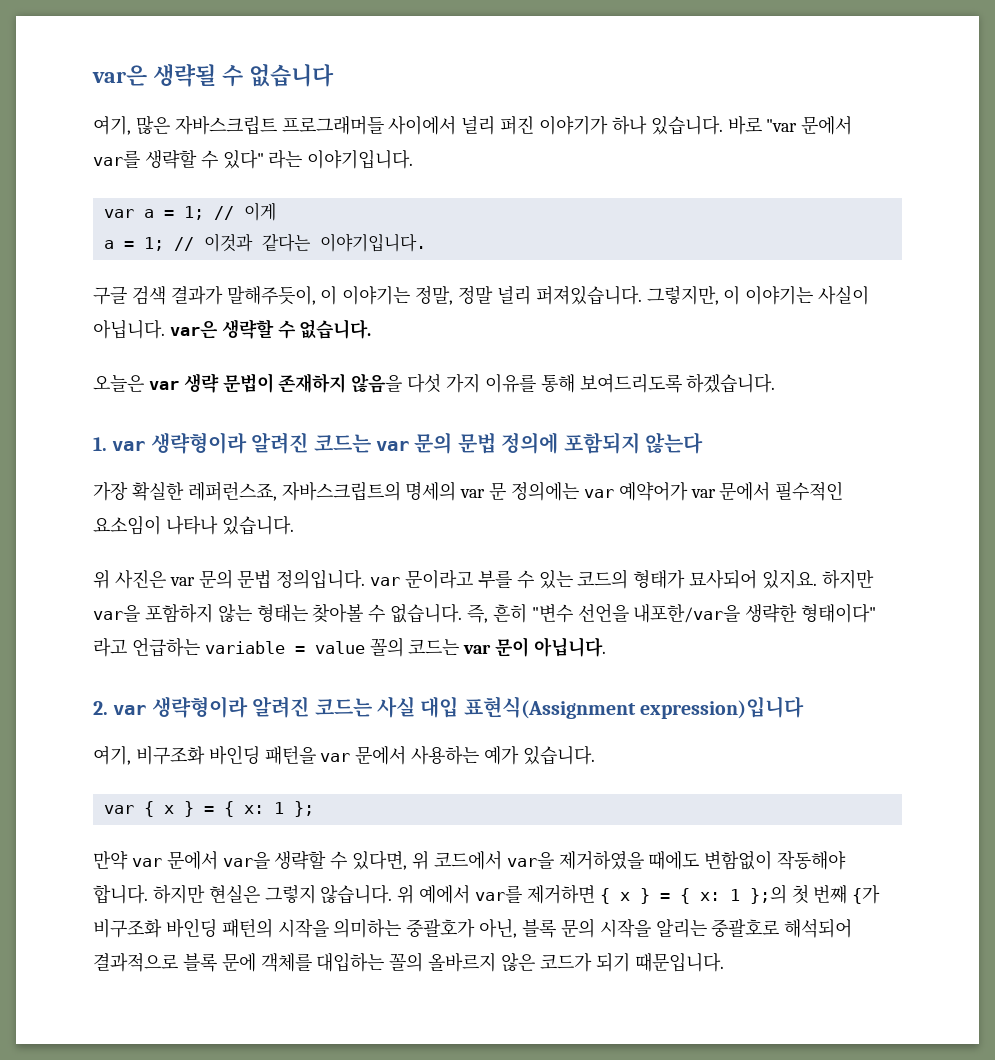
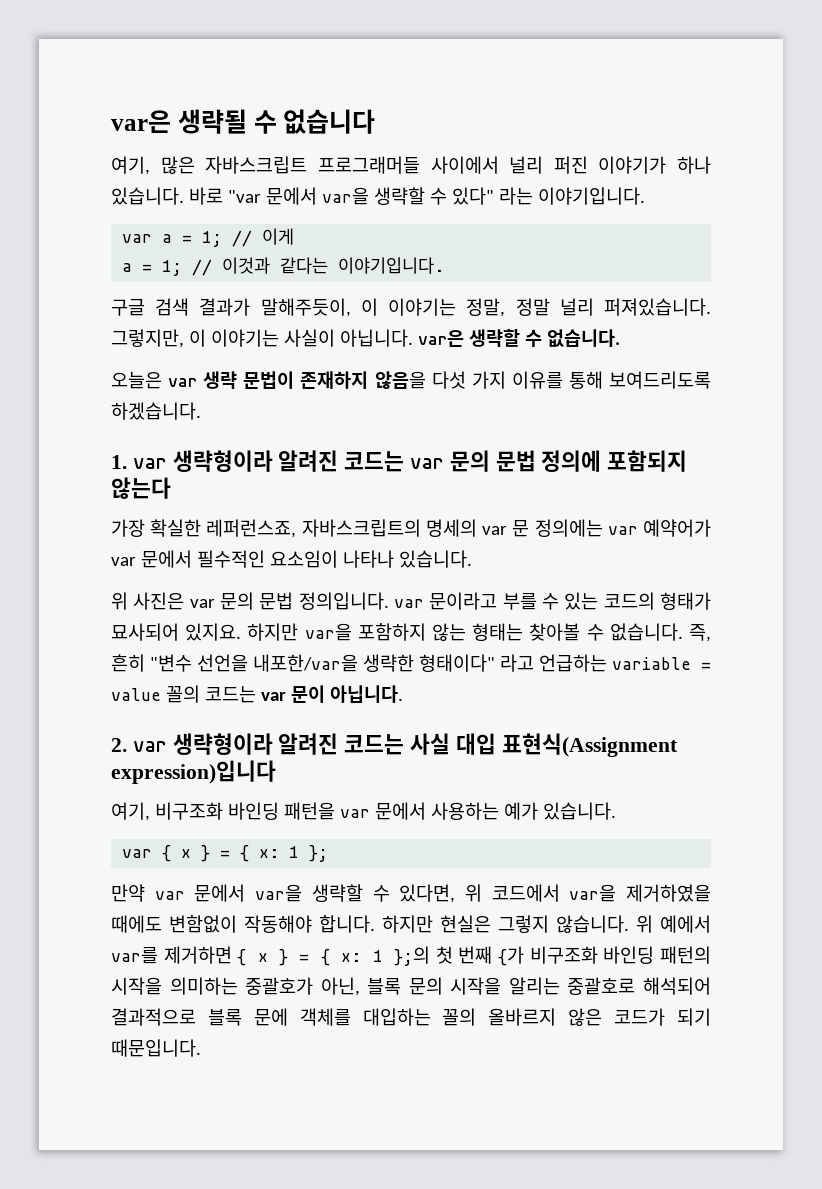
[93,150,140,168] var를 -> [321,187,369,205] var을

